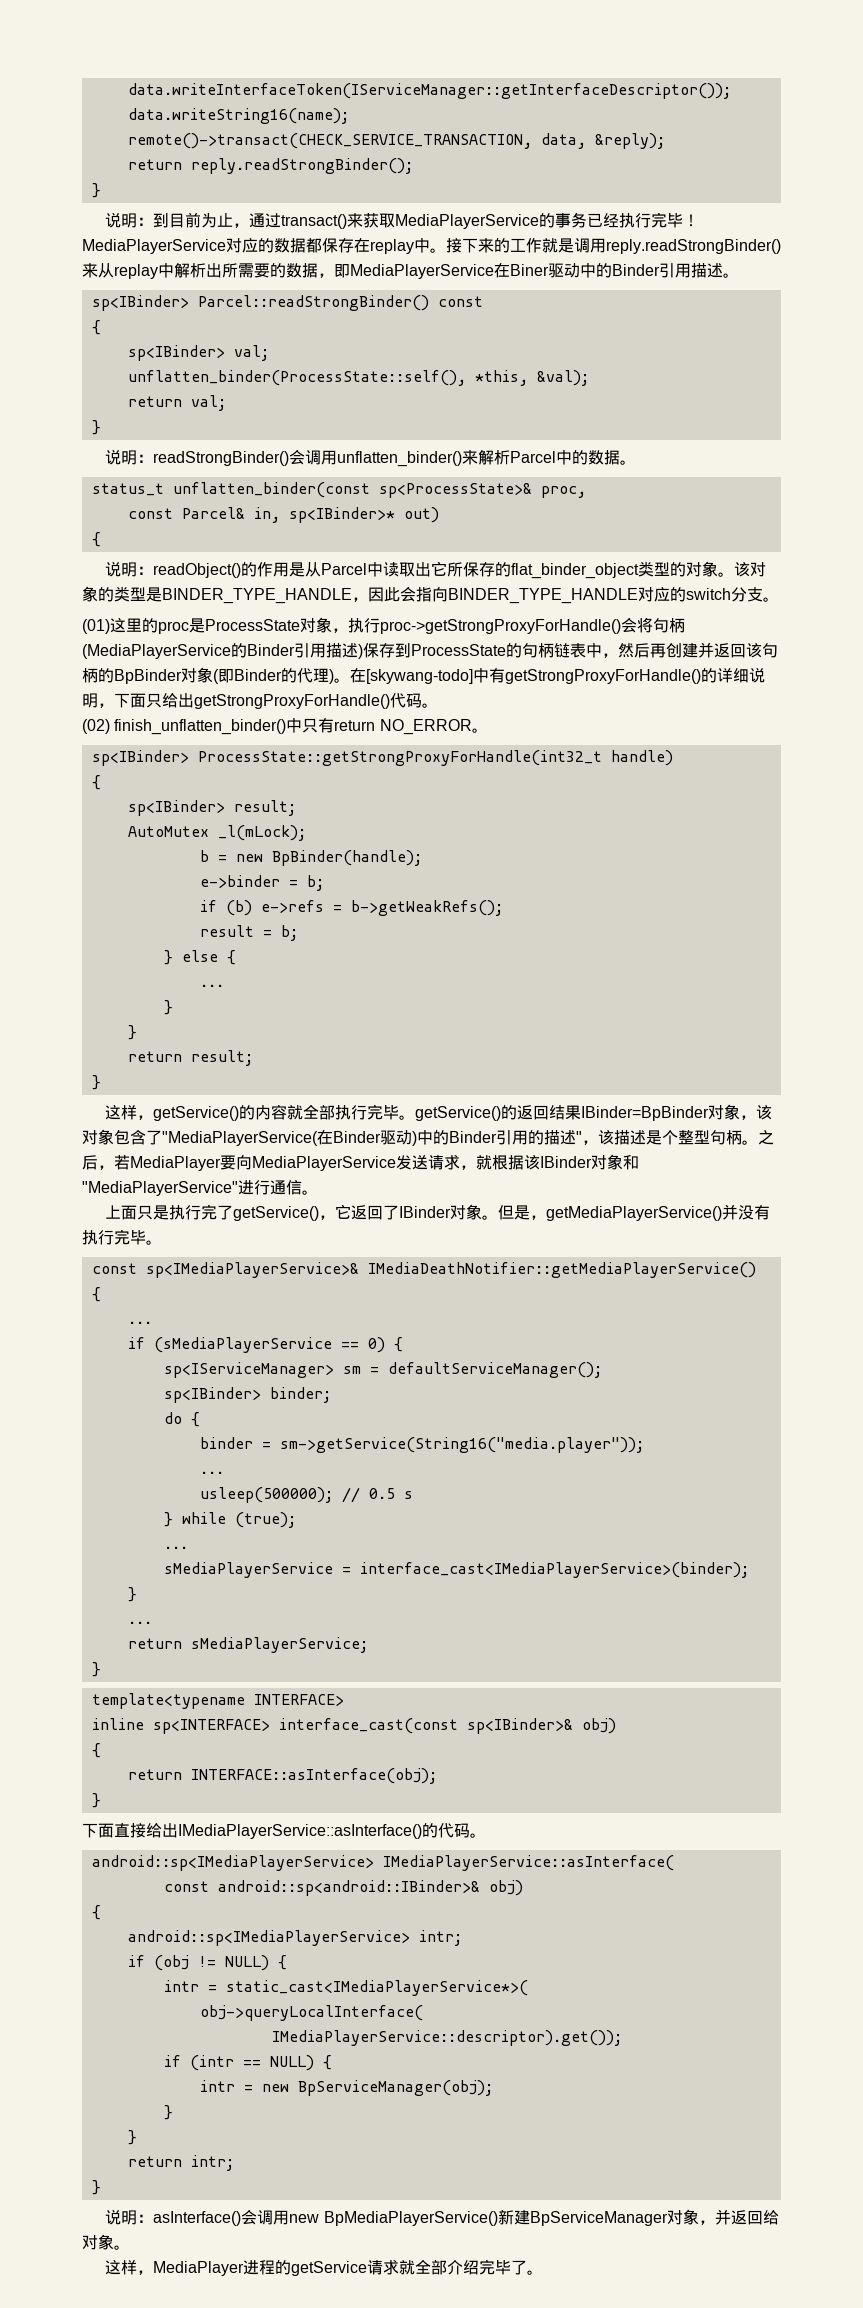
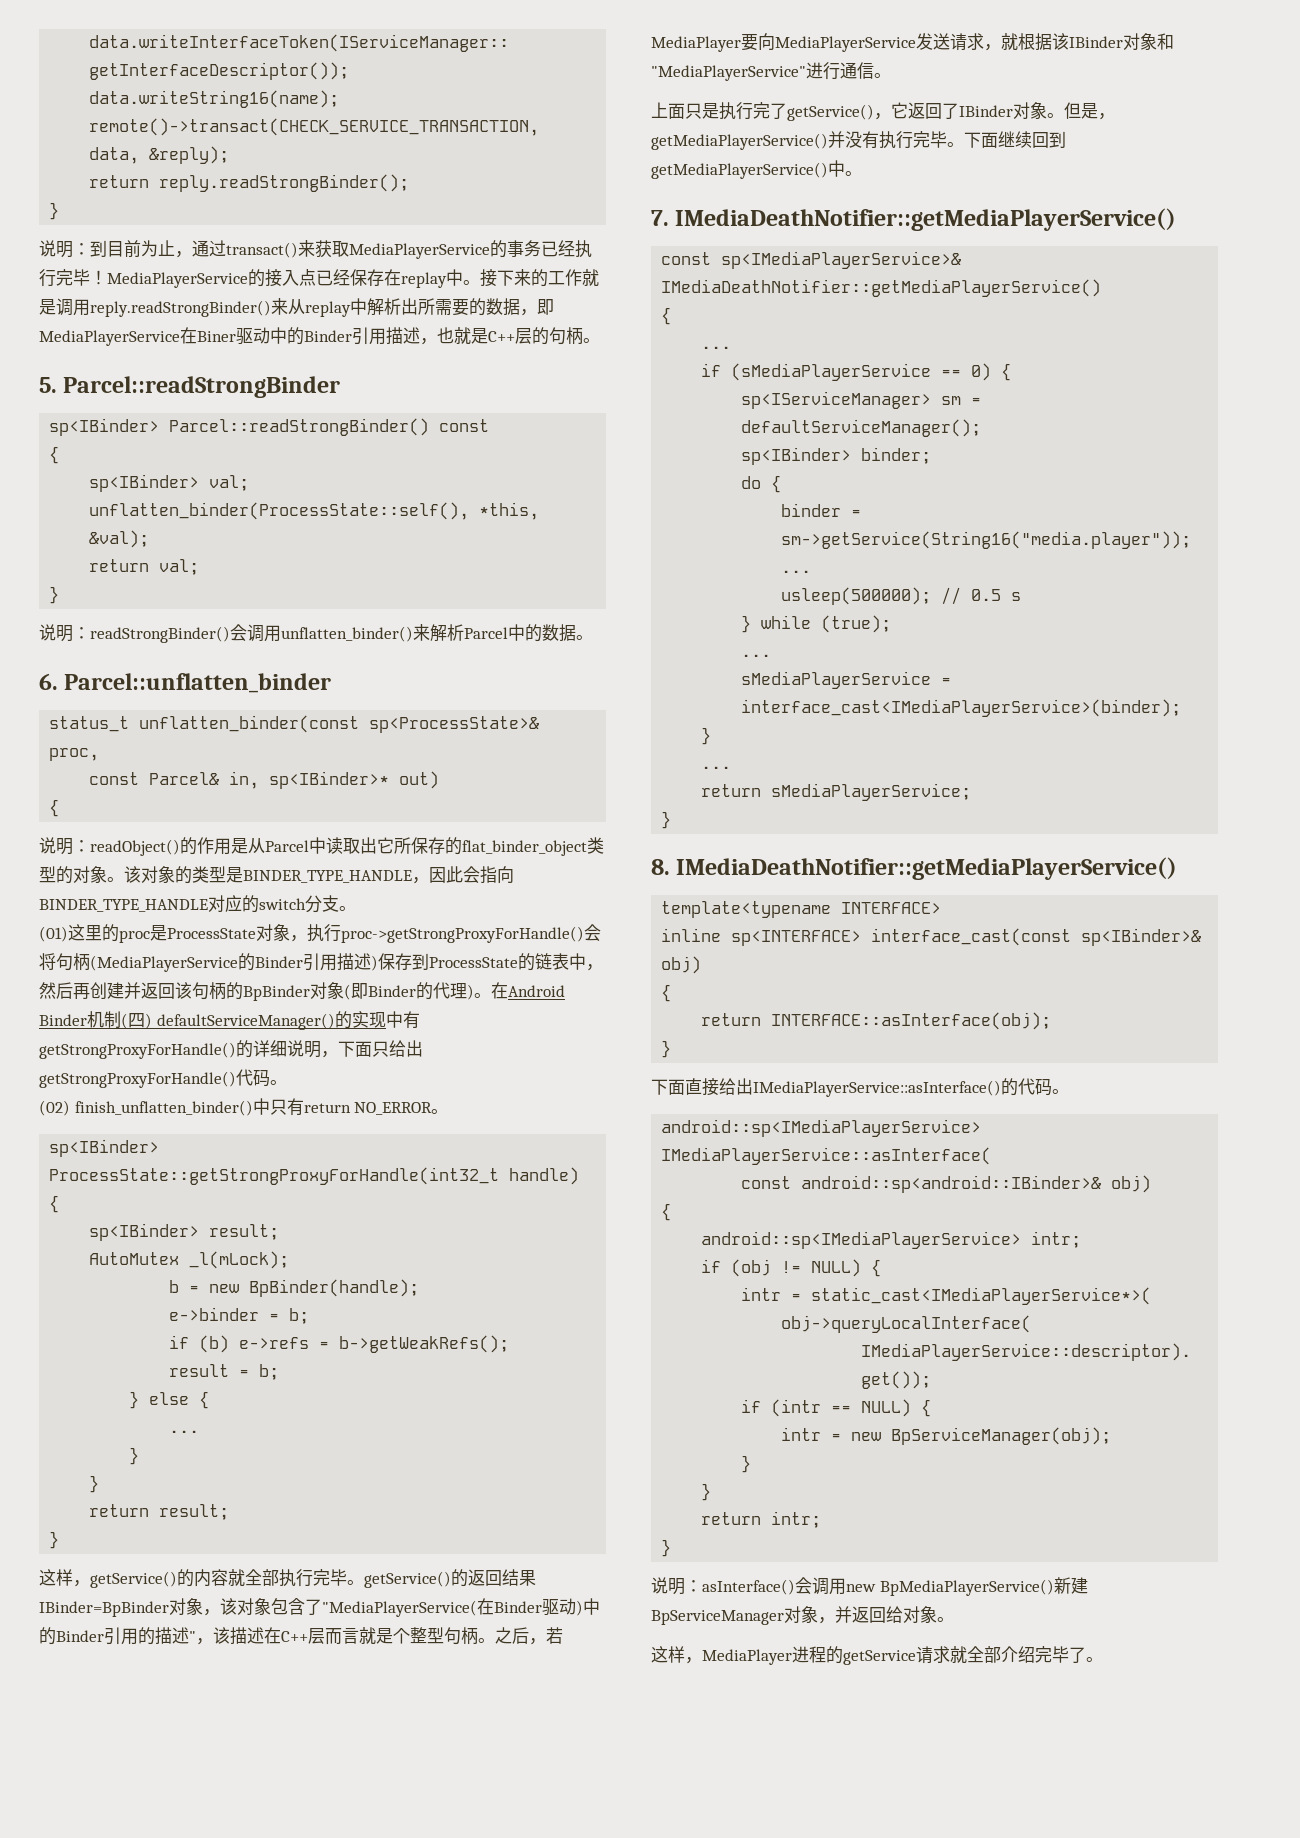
[226,238,322,253] 对应的数据都 -> [248,269,350,287] 的接入点已经
[723,273,739,278] 。 -> [420,327,600,345] [39,376,341,398] ，也就是C++层的句柄。 // 5. Parcel::readStrongBinder
(637, 462) none -> [39,673,332,693] // 6. Parcel::unflatten_binder
[522,643,554,658] 句柄 -> (535, 962) none
[366,669,473,684] [skywang-todo] -> [508,985,565,997] [39,1011,386,1030] Android Binder机制(四) defaultServiceManager()的实现
(646, 1137) none -> [264,1627,376,1645] 在C++层而言就
(162, 1242) none -> [964,131,1066,148] [651,160,862,179] [651,208,1177,231] 下面继续回到getMediaPlayerService()中。 // 7. IMediaDeathNotifier::getMediaPlayerService()
(101, 1669) none -> [651,857,1178,880] // 8. IMediaDeathNotifier::getMediaPlayerService()

